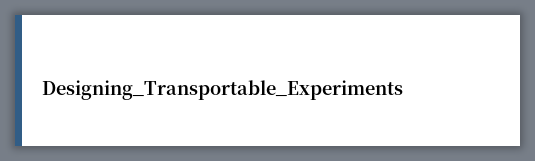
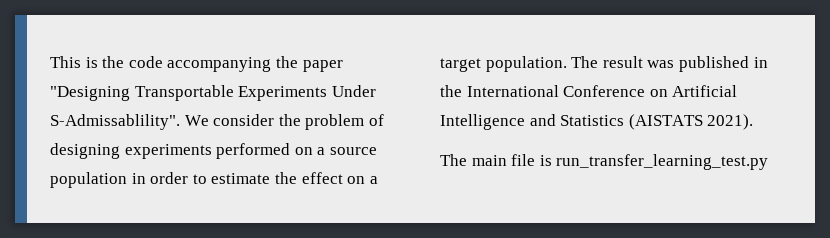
[42,80,403,100] Designing_Transportable_Experiments -> [50,56,343,72] [50,85,376,101] [50,114,384,130] [50,143,377,159] [50,172,378,188] [440,56,768,72] [440,85,738,97] [440,114,754,130] [440,154,769,170] This is the code accompanying the paper "Designing Transportable Experiments Under S-Admissablility". We consider the problem of designing experiments performed on a source population in order to estimate the effect on a target population. The result was published in the International Conference on Artificial Intelligence and Statistics (AISTATS 2021). // The main file is run_transfer_learning_test.py

